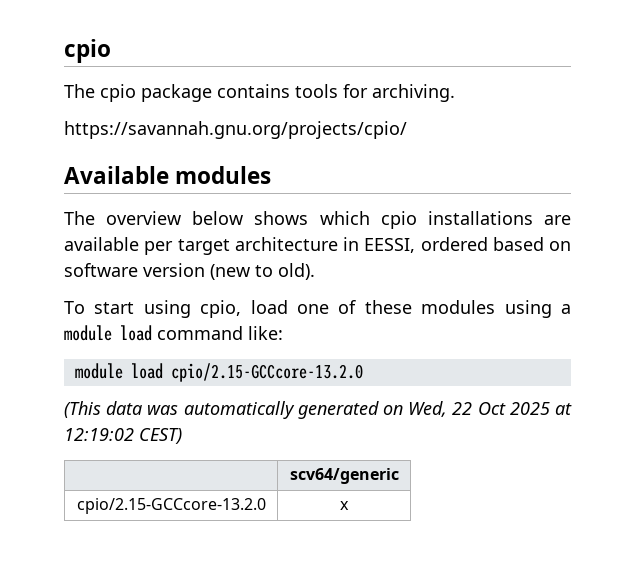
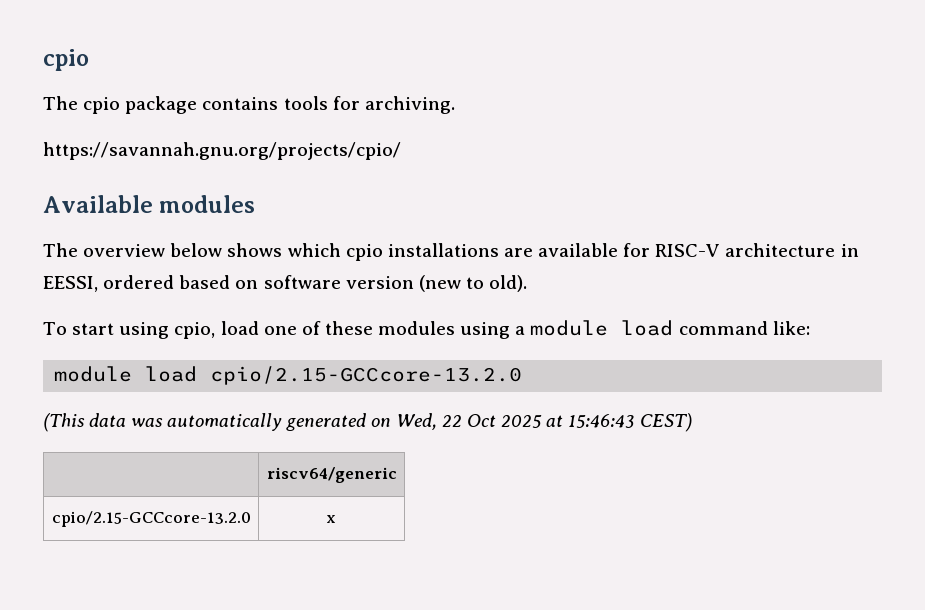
[144,239,230,255] per target -> [623,243,721,257] for RISC-V
[64,428,134,441] 12:19:02 -> [568,414,635,428] 15:46:43
[289,468,399,484] scv64/generic -> [266,467,397,483] riscv64/generic

